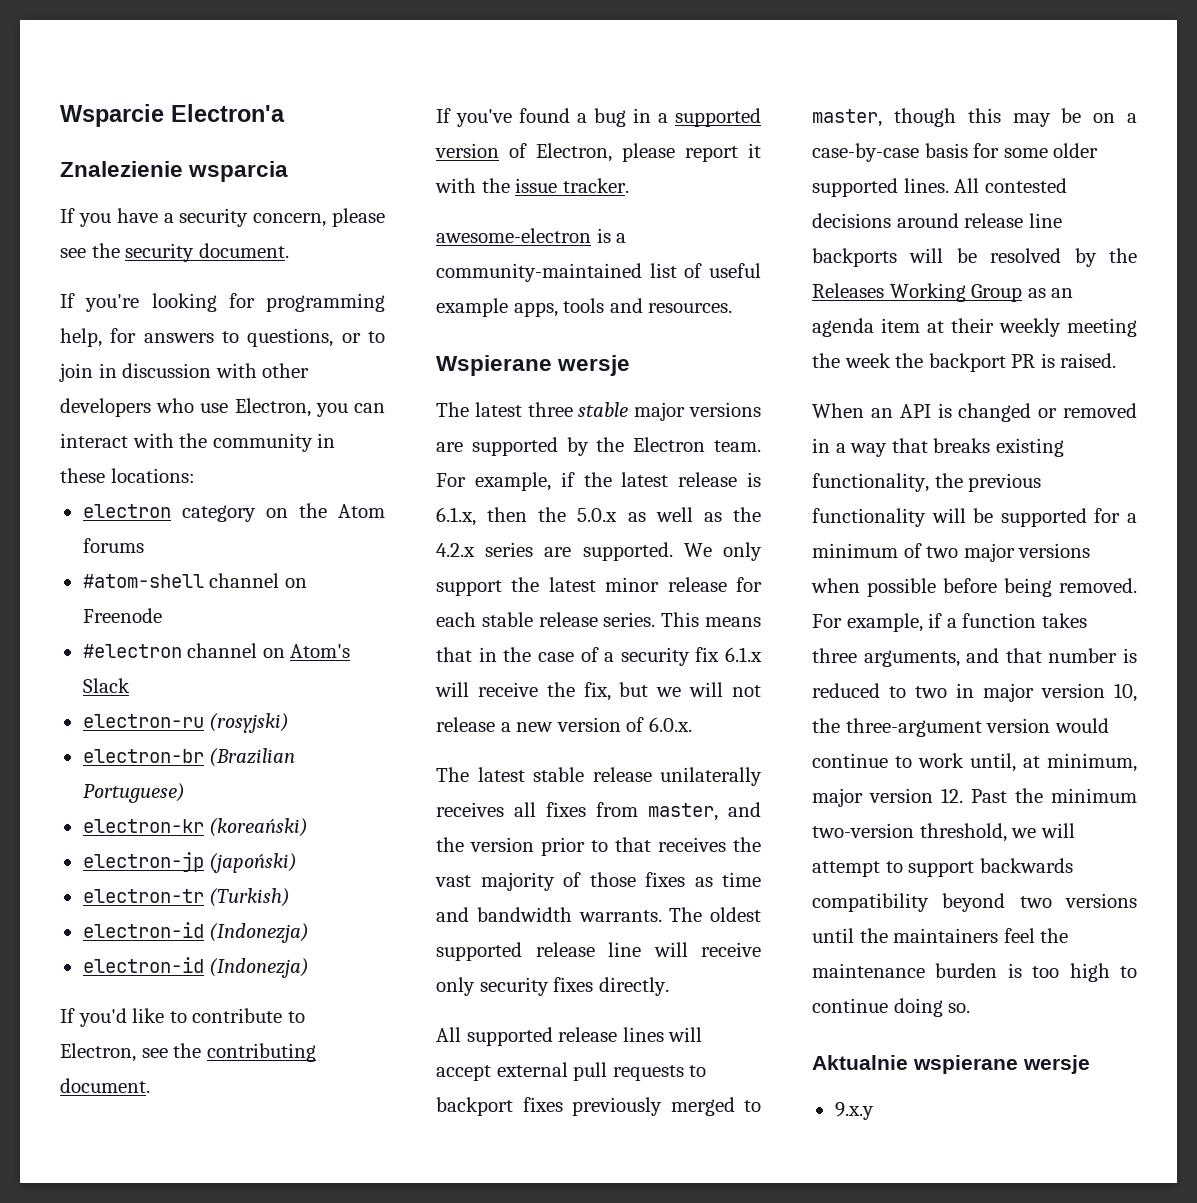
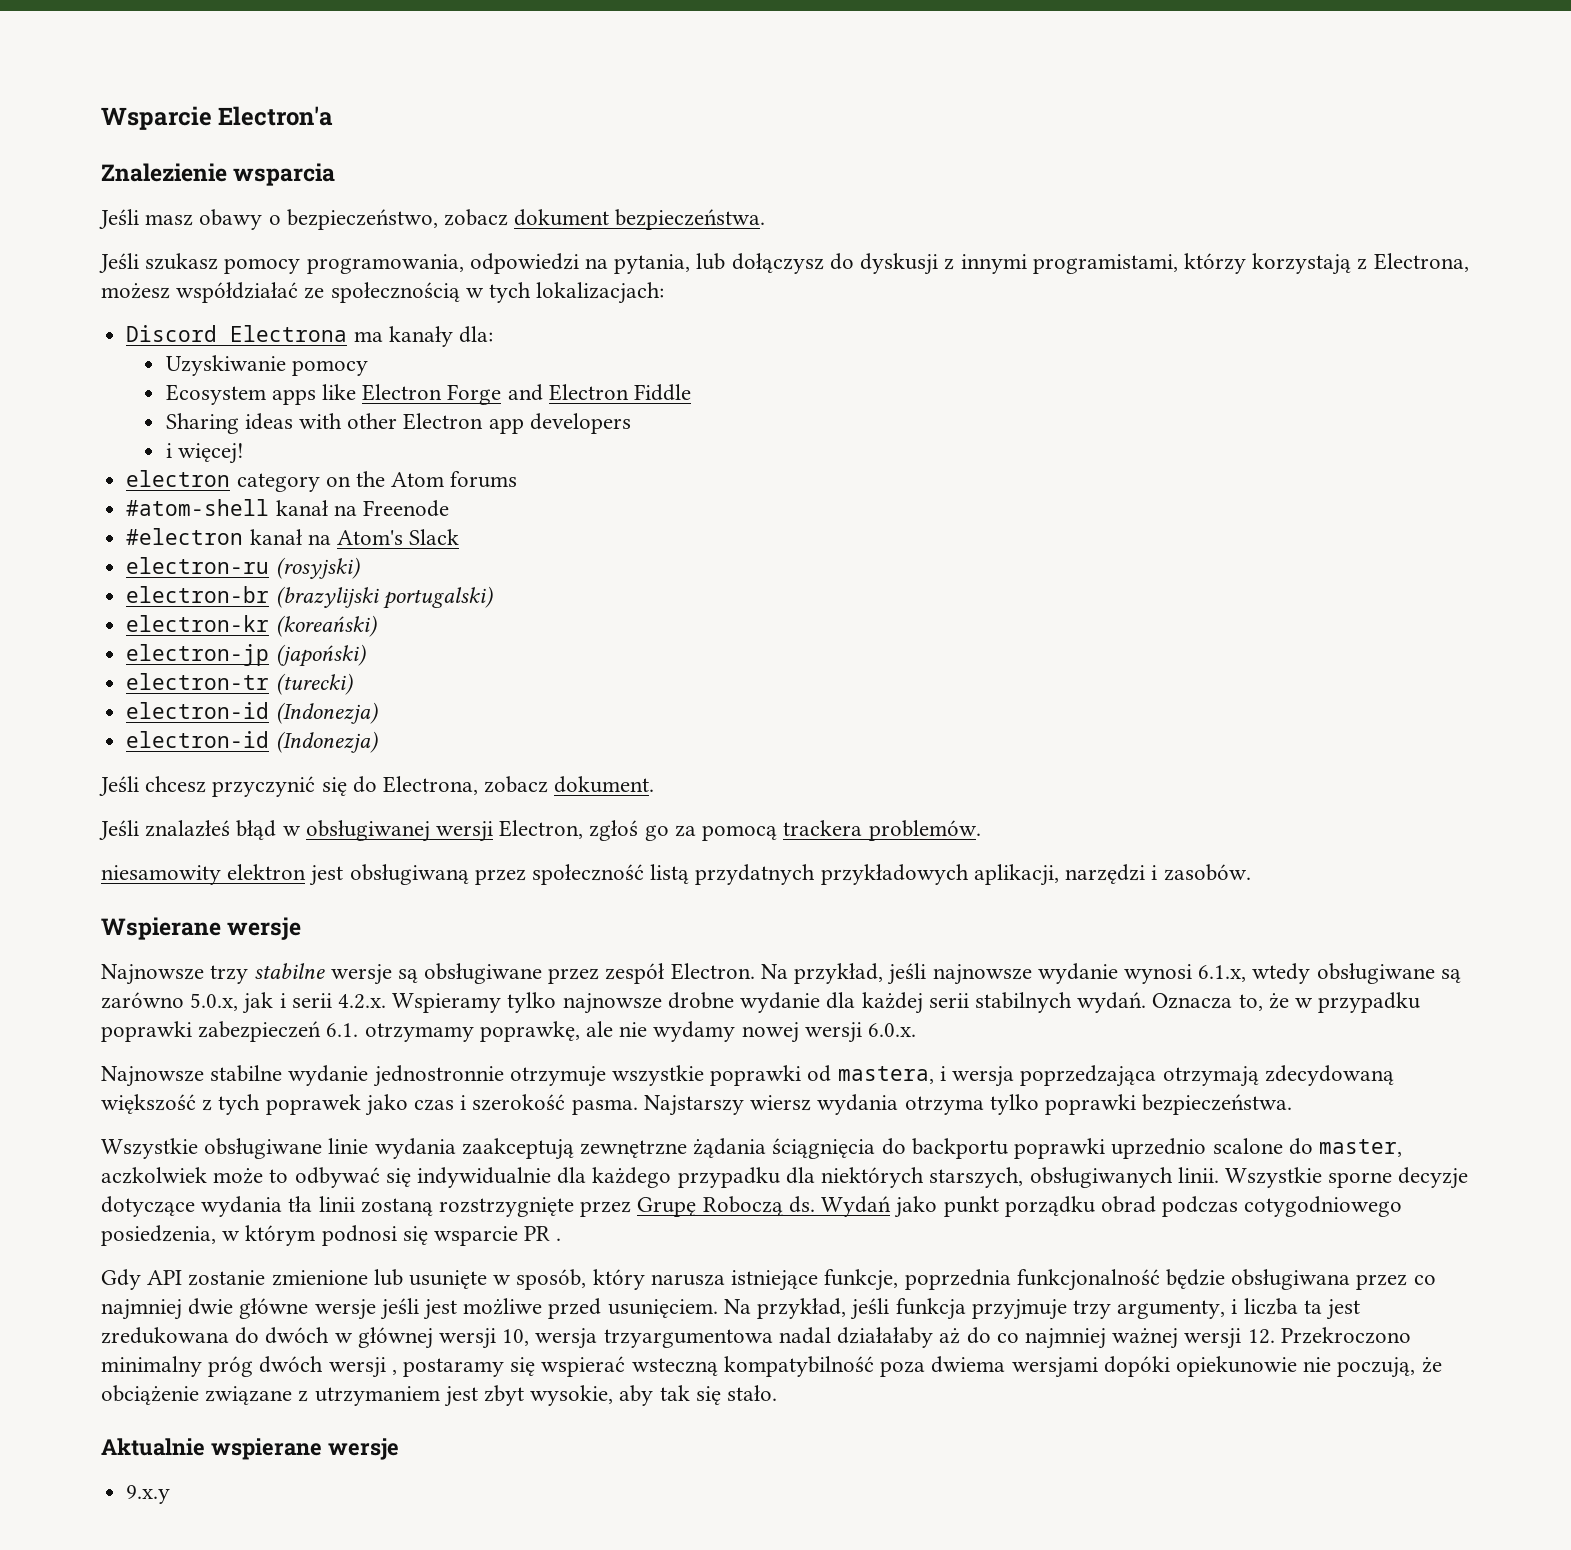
[60,208,386,227] [60,243,289,262] [60,293,385,312] [60,328,385,347] [59,363,310,382] [60,398,385,417] [60,433,336,452] [60,468,195,483] If you have a security concern, please see the security document. // If you're looking for programming help, for answers to questions, or to join in discussion with other developers who use Electron, you can interact with the community in these locations: -> [99,209,766,230] [99,253,1469,275] [101,282,665,304] [126,325,493,347] [165,355,368,376] [165,384,692,405] [165,413,631,434] [165,443,244,464] Jeśli masz obawy o bezpieczeństwo, zobacz dokument bezpieczeństwa. // Jeśli szukasz pomocy programowania, odpowiedzi na pytania, lub dołączysz do dyskusji z innymi programistami, którzy korzystają z Electrona, możesz współdziałać ze społecznością w tych lokalizacjach: // Discord Electrona ma kanały dla: // Uzyskiwanie pomocy // Ecosystem apps like Electron Forge and Electron Fiddle // Sharing ideas with other Electron app developers // i więcej!
[209,573,307,588] channel on -> [275,500,357,516] kanał na
[187,643,285,658] channel on -> [249,529,331,545] kanał na
[209,748,296,767] [82,783,185,803] (Brazilian Portuguese) -> [275,586,493,609] (brazylijski portugalski)
[209,888,291,907] (Turkish) -> [275,673,353,695] (turecki)
[60,1008,305,1027] [60,1043,316,1062] [60,1078,150,1093] [436,108,761,127] [435,143,761,162] [435,178,629,193] [436,228,627,243] [436,263,761,282] [436,298,733,317] [436,355,631,376] [436,402,761,421] [436,437,761,456] [436,472,761,491] [436,507,761,526] [436,542,762,561] [436,577,762,596] [436,612,761,627] [436,647,762,666] [435,682,761,701] [436,717,692,732] [436,767,762,786] [436,802,761,821] [436,837,761,856] [435,872,761,891] [436,907,761,922] [436,942,761,961] [436,977,669,996] [436,1027,703,1046] [436,1062,707,1081] [436,1097,761,1116] [812,108,1137,127] [812,143,1099,162] [812,178,1067,197] [812,213,1062,228] [812,248,1137,267] [812,283,1074,302] [812,318,1137,337] [812,353,1117,372] [812,403,1137,422] [812,438,1064,457] [812,473,1042,492] [812,508,1137,527] [812,543,1091,562] [811,578,1137,597] [812,613,1087,632] [812,648,1137,667] [812,683,1137,702] [812,718,1109,737] [812,753,1137,772] [812,788,1137,807] [812,823,1075,842] [812,858,1073,877] [812,893,1137,912] [812,928,1069,943] [812,963,1137,982] [812,998,971,1017] If you'd like to contribute to Electron, see the contributing document. // If you've found a bug in a supported version of Electron, please report it with the issue tracker. // awesome-electron is a community-maintained list of useful example apps, tools and resources. // Wspierane wersje // The latest three stable major versions are supported by the Electron team. For example, if the latest release is 6.1.x, then the 5.0.x as well as the 4.2.x series are supported. We only support the latest minor release for each stable release series. This means that in the case of a security fix 6.1.x will receive the fix, but we will not release a new version of 6.0.x. // The latest stable release unilaterally receives all fixes from master, and the version prior to that receives the vast majority of those fixes as time and bandwidth warrants. The oldest supported release line will receive only security fixes directly. // All supported release lines will accept external pull requests to backport fixes previously merged to master, though this may be on a case-by-case basis for some older supported lines. All contested decisions around release line backports will be resolved by the Releases Working Group as an agenda item at their weekly meeting the week the backport PR is raised. // When an API is changed or removed in a way that breaks existing functionality, the previous functionality will be supported for a minimum of two major versions when possible before being removed. For example, if a function takes three arguments, and that number is reduced to two in major version 10, the three-argument version would continue to work until, at minimum, major version 12. Past the minimum two-version threshold, we will attempt to support backwards compatibility beyond two versions until the maintainers feel the maintenance burden is too high to continue doing so. -> [99,776,655,797] [99,820,981,842] [101,864,1251,886] [101,917,302,940] [101,963,1461,985] [101,992,1421,1014] [101,1021,917,1043] [101,1065,1394,1087] [101,1094,1293,1116] [101,1138,1402,1160] [101,1167,1469,1189] [101,1196,1403,1218] [101,1225,562,1246] [101,1269,1436,1291] [101,1298,1360,1320] [101,1327,1411,1349] [101,1356,1442,1378] [101,1385,778,1407] Jeśli chcesz przyczynić się do Electrona, zobacz dokument. // Jeśli znalazłeś błąd w obsługiwanej wersji Electron, zgłoś go za pomocą trackera problemów. // niesamowity elektron jest obsługiwaną przez społeczność listą przydatnych przykładowych aplikacji, narzędzi i zasobów. // Wspierane wersje // Najnowsze trzy stabilne wersje są obsługiwane przez zespół Electron. Na przykład, jeśli najnowsze wydanie wynosi 6.1.x, wtedy obsługiwane są zarówno 5.0.x, jak i serii 4.2.x. Wspieramy tylko najnowsze drobne wydanie dla każdej serii stabilnych wydań. Oznacza to, że w przypadku poprawki zabezpieczeń 6.1. otrzymamy poprawkę, ale nie wydamy nowej wersji 6.0.x. // Najnowsze stabilne wydanie jednostronnie otrzymuje wszystkie poprawki od mastera, i wersja poprzedzająca otrzymają zdecydowaną większość z tych poprawek jako czas i szerokość pasma. Najstarszy wiersz wydania otrzyma tylko poprawki bezpieczeństwa. // Wszystkie obsługiwane linie wydania zaakceptują zewnętrzne żądania ściągnięcia do backportu poprawki uprzednio scalone do master, aczkolwiek może to odbywać się indywidualnie dla każdego przypadku dla niektórych starszych, obsługiwanych linii. Wszystkie sporne decyzje dotyczące wydania tła linii zostaną rozstrzygnięte przez Grupę Roboczą ds. Wydań jako punkt porządku obrad podczas cotygodniowego posiedzenia, w którym podnosi się wsparcie PR . // Gdy API zostanie zmienione lub usunięte w sposób, który narusza istniejące funkcje, poprzednia funkcjonalność będzie obsługiwana przez co najmniej dwie główne wersje jeśli jest możliwe przed usunięciem. Na przykład, jeśli funkcja przyjmuje trzy argumenty, i liczba ta jest zredukowana do dwóch w głównej wersji 10, wersja trzyargumentowa nadal działałaby aż do co najmniej ważnej wersji 12. Przekroczono minimalny próg dwóch wersji , postaramy się wspierać wsteczną kompatybilność poza dwiema wersjami dopóki opiekunowie nie poczują, że obciążenie związane z utrzymaniem jest zbyt wysokie, aby tak się stało.

